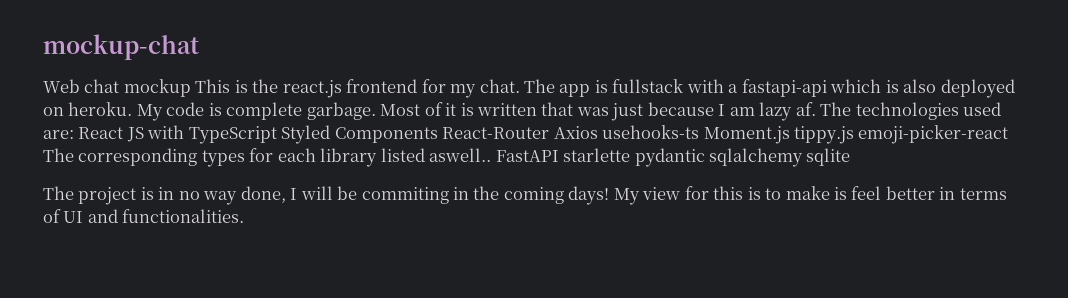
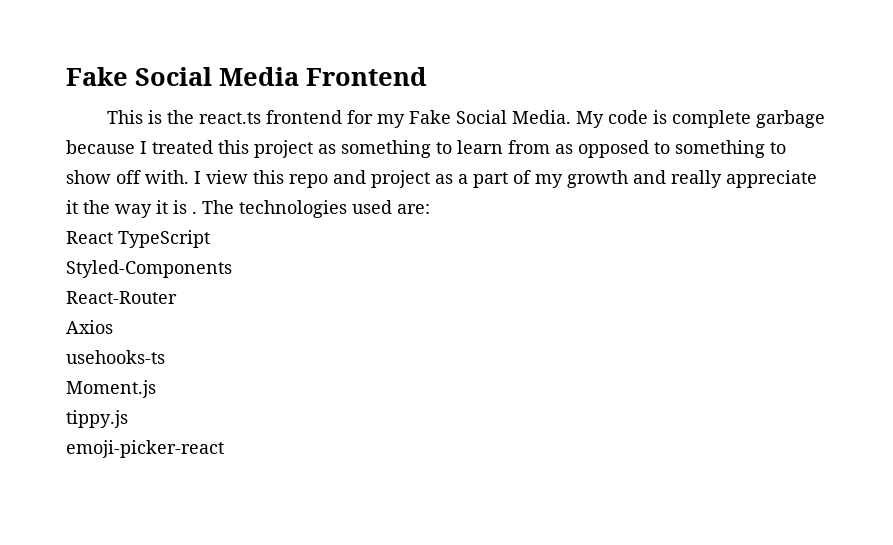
[43,34,199,60] [43,79,191,97] mockup-chat // Web chat mockup -> [66,67,427,86] Fake Social Media Frontend //
[282,80,342,98] react.js -> [199,112,262,124] react.ts
[479,79,1015,98] [43,102,816,121] chat. The app is fullstack with a fastapi-api which is also deployed on heroku. My code is complete garbage. Most of it is written that was just because I am lazy af. -> [409,110,826,128] [66,140,786,158] [66,170,817,188] [66,200,197,218] Fake Social Media. My code is complete garbage because I treated this project as something to learn from as opposed to something to show off with. I view this repo and project as a part of my growth and really appreciate it the way it is .
[78,125,185,142] React JS with -> [66,231,113,244] // React
[281,125,438,144] Styled Components -> [66,260,232,278] // Styled-Components //
(550, 133) none -> (177, 297) //
(598, 132) none -> (113, 327) //
(700, 132) none -> (165, 357) //
(790, 135) none -> (156, 389) //
[858,125,1009,144] [43,148,851,167] [43,186,1007,205] [43,209,245,223] emoji-picker-react The corresponding types for each library listed aswell.. FastAPI starlette pydantic sqlalchemy sqlite // The project is in no way done, I will be commiting in the coming days! My view for this is to make is feel better in terms of UI and functionalities. -> [66,440,224,458] // emoji-picker-react

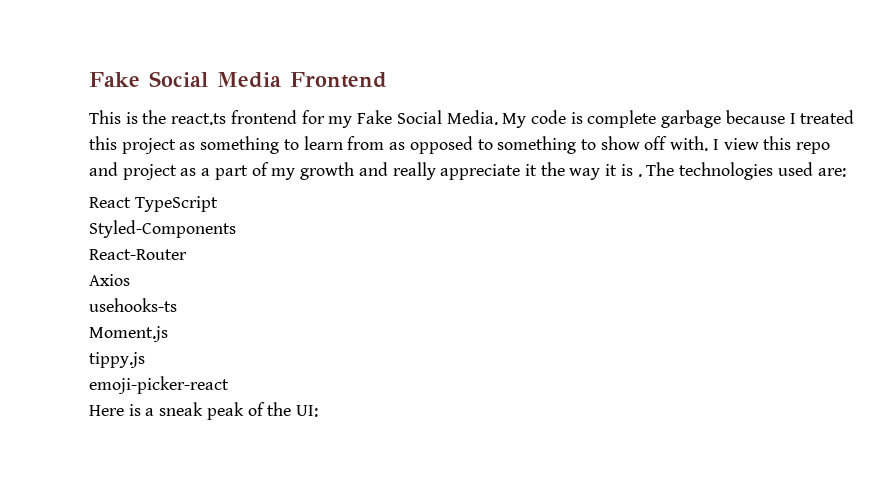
(224, 449) none -> [89,402,319,420] // Here is a sneak peak of the UI:

